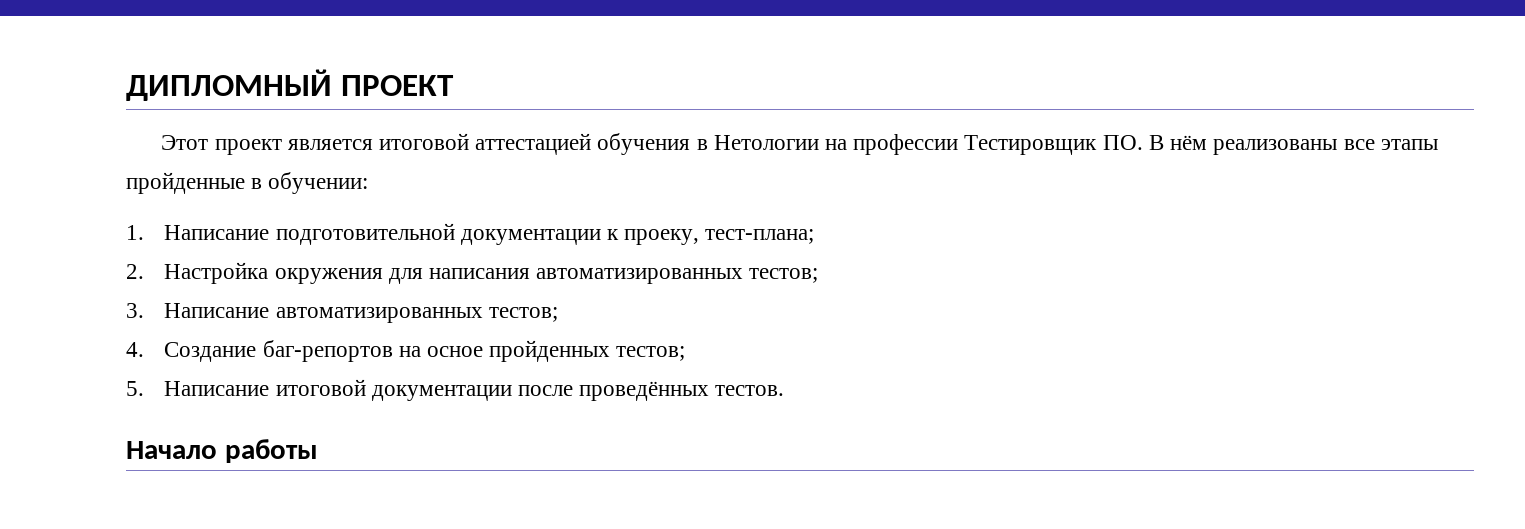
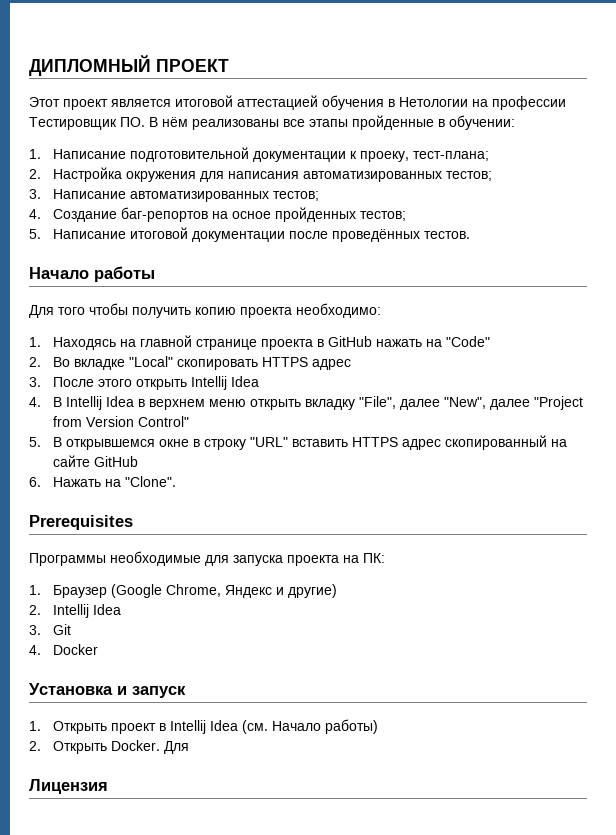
(318, 451) none -> [29,303,381,318] [29,335,491,350] [29,356,352,370] [29,376,260,390] [29,396,584,410] [53,416,190,427] [29,435,568,450] [53,455,139,467] [29,476,177,487] [29,515,133,530] [29,551,385,566] [29,584,338,598] [29,604,122,618] [29,624,72,635] [29,644,99,655] [29,683,186,698] [29,719,379,734] [29,740,190,754] [29,779,108,794] // Для того чтобы получить копию проекта необходимо: // 1. Находясь на главной странице проекта в GitHub нажать на "Code" // 2. Во вкладке "Local" скопировать HTTPS адрес // 3. После этого открыть Intellij Idea // 4. В Intellij Idea в верхнем меню открыть вкладку "File", далее "New", далее "Project from Version Control" // 5. В открывшемся окне в строку "URL" вставить HTTPS адрес скопированный на сайте GitHub // 6. Нажать на "Clone". // Prerequisites // Программы необходимые для запуска проекта на ПК: // 1. Браузер (Google Chrome, Яндекс и другие) // 2. Intellij Idea // 3. Git // 4. Docker // Установка и запуск // 1. Открыть проект в Intellij Idea (см. Начало работы) // 2. Открыть Docker. Для // Лицензия

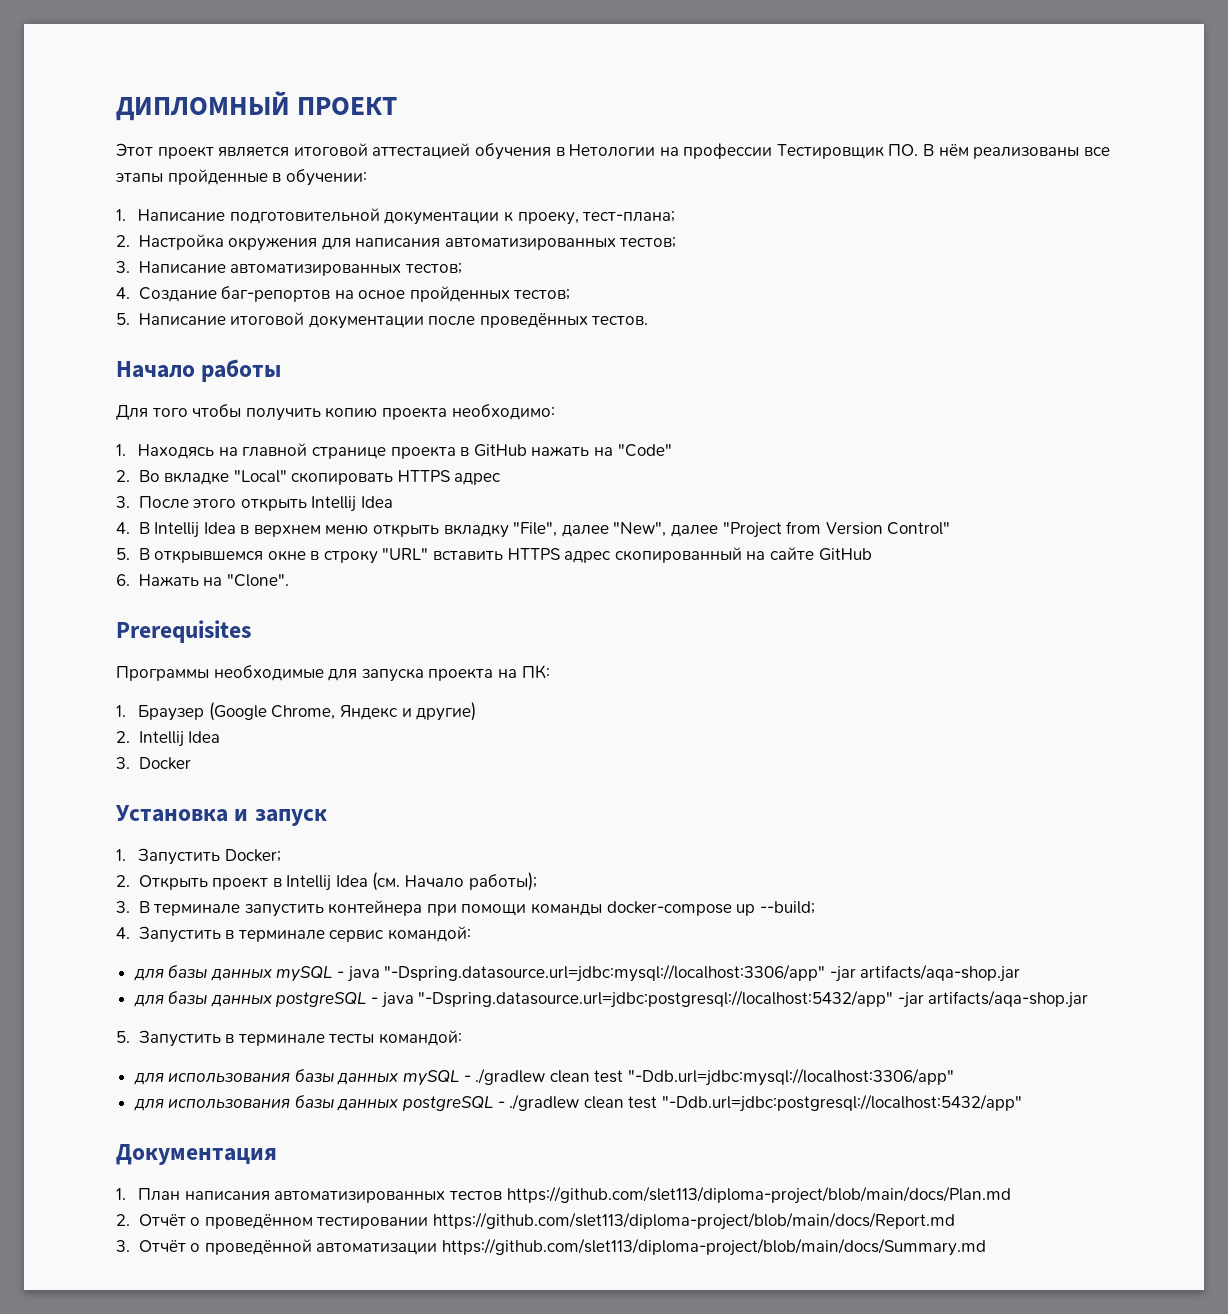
[53,624,72,635] [29,645,41,655] Git // 4. -> (130, 763) none
(41, 726) none -> [138,848,281,865] [116,875,130,887] Запустить Docker; // 2.
[325,719,379,734] [29,740,190,754] [29,779,108,794] работы) // 2. Открыть Docker. Для // Лицензия -> [468,872,537,891] [116,900,815,917] [116,926,471,943] [133,964,1021,982] [133,990,1089,1008] [116,1030,462,1047] [133,1068,955,1086] [133,1094,1023,1112] [116,1144,277,1165] [116,1186,1011,1204] [116,1212,955,1230] [116,1238,986,1256] работы); // 3. В терминале запустить контейнера при помощи команды docker-compose up --build; // 4. Запустить в терминале сервис командой: // для базы данных mySQL - java "-Dspring.datasource.url=jdbc:mysql://localhost:3306/app" -jar artifacts/aqa-shop.jar // для базы данных postgreSQL - java "-Dspring.datasource.url=jdbc:postgresql://localhost:5432/app" -jar artifacts/aqa-shop.jar // 5. Запустить в терминале тесты командой: // для использования базы данных mySQL - ./gradlew clean test "-Ddb.url=jdbc:mysql://localhost:3306/app" // для использования базы данных postgreSQL - ./gradlew clean test "-Ddb.url=jdbc:postgresql://localhost:5432/app" // Документация // 1. План написания автоматизированных тестов https://github.com/slet113/diploma-project/blob/main/docs/Plan.md // 2. Отчёт о проведённом тестировании https://github.com/slet113/diploma-project/blob/main/docs/Report.md // 3. Отчёт о проведённой автоматизации https://github.com/slet113/diploma-project/blob/main/docs/Summary.md

